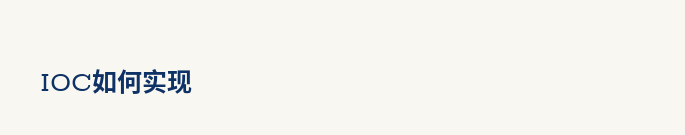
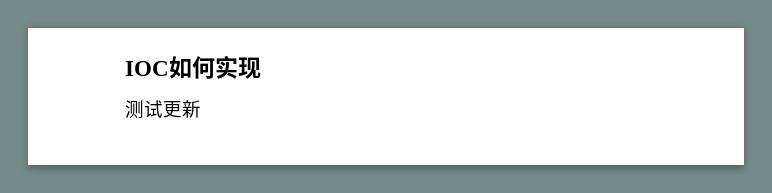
(192, 82) none -> [125,100,201,119] // 测试更新

